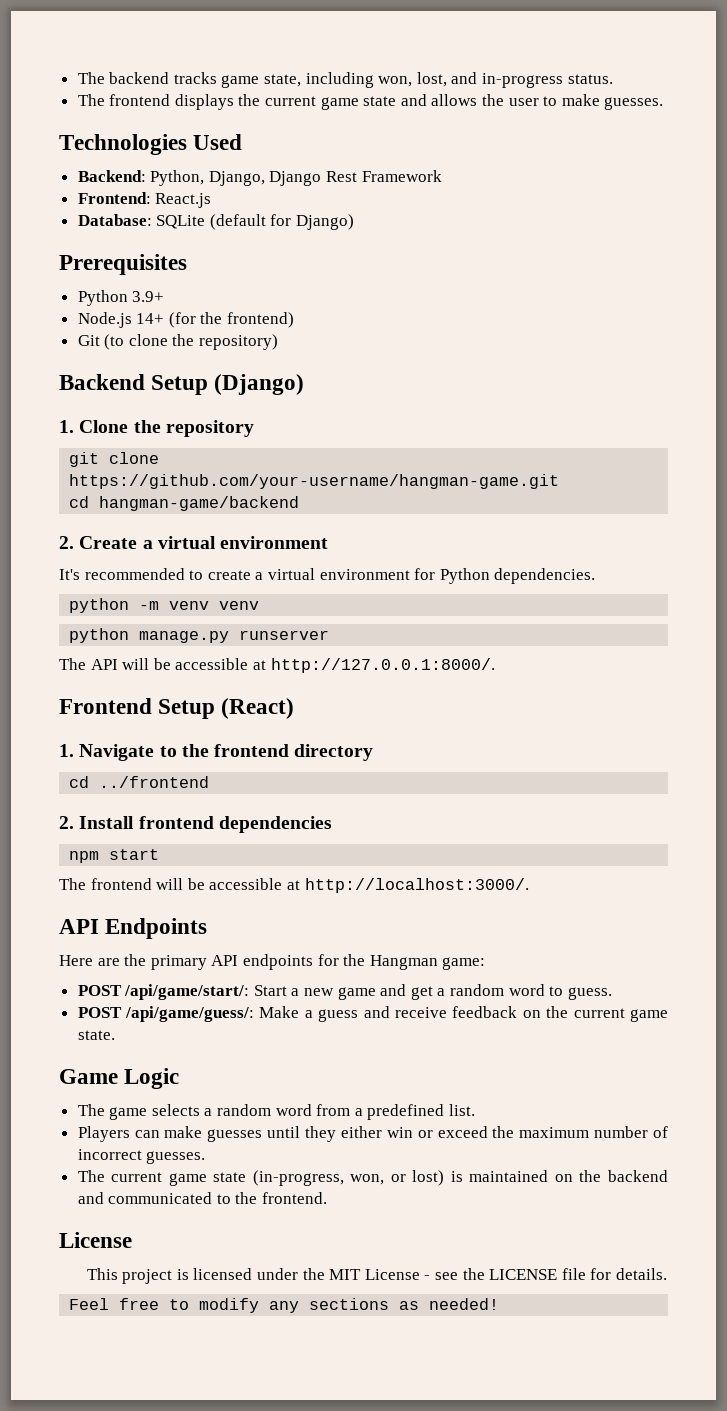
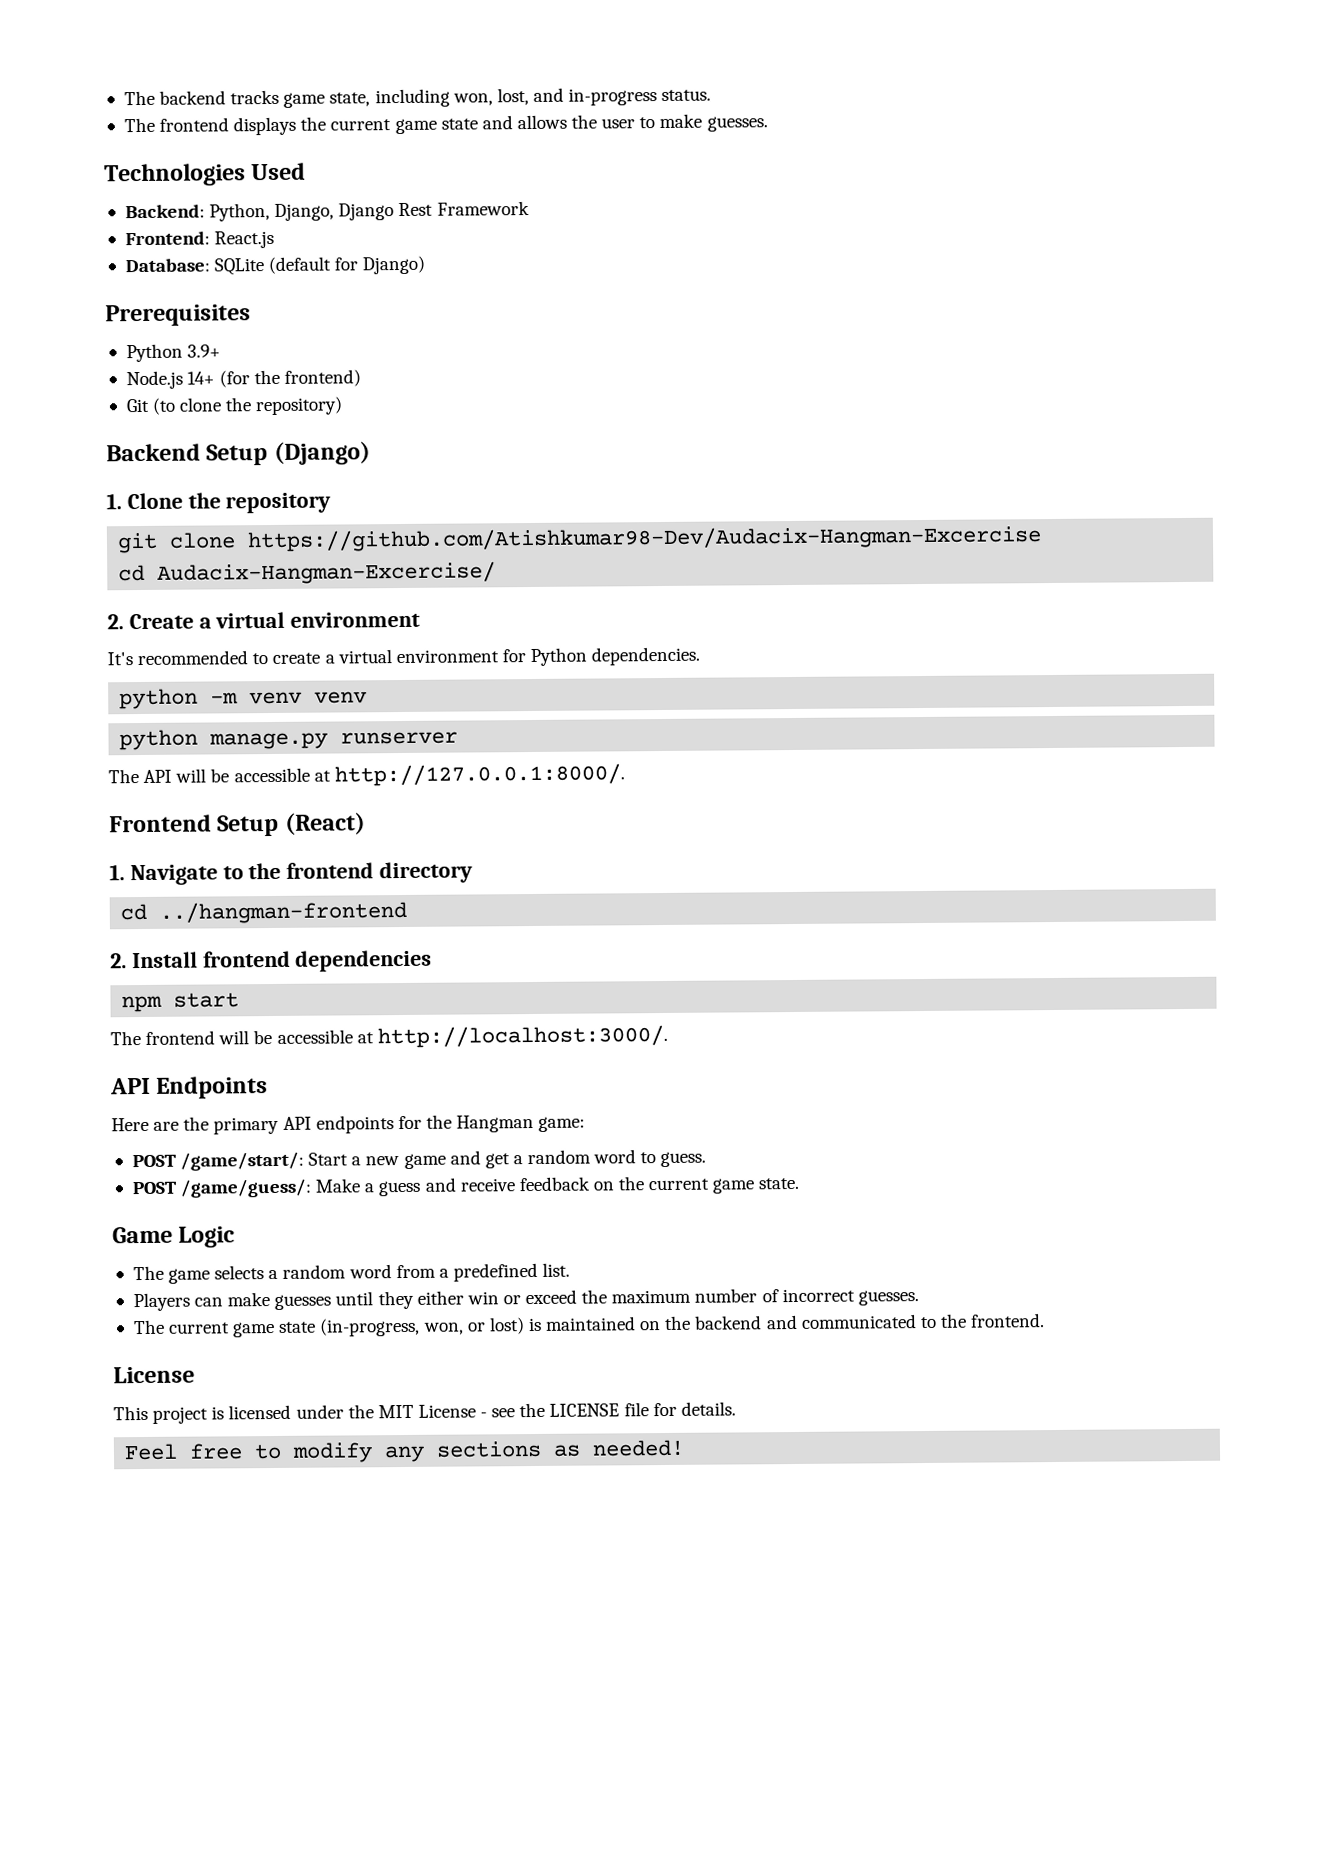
[69,474,560,489] [69,496,300,511] https://github.com/your-username/hangman-game.git // cd hangman-game/backend -> [247,525,1043,553] [118,561,497,585] https://github.com/Atishkumar98-Dev/Audacix-Hangman-Excercise // cd Audacix-Hangman-Excercise/
[99,776,210,788] ../frontend -> [159,900,408,924] ../hangman-frontend
[124,984,250,1000] /api/game/start/: -> [180,1151,305,1171] /game/start/:
[125,1006,255,1022] /api/game/guess/: -> [180,1178,313,1198] /game/guess/:

